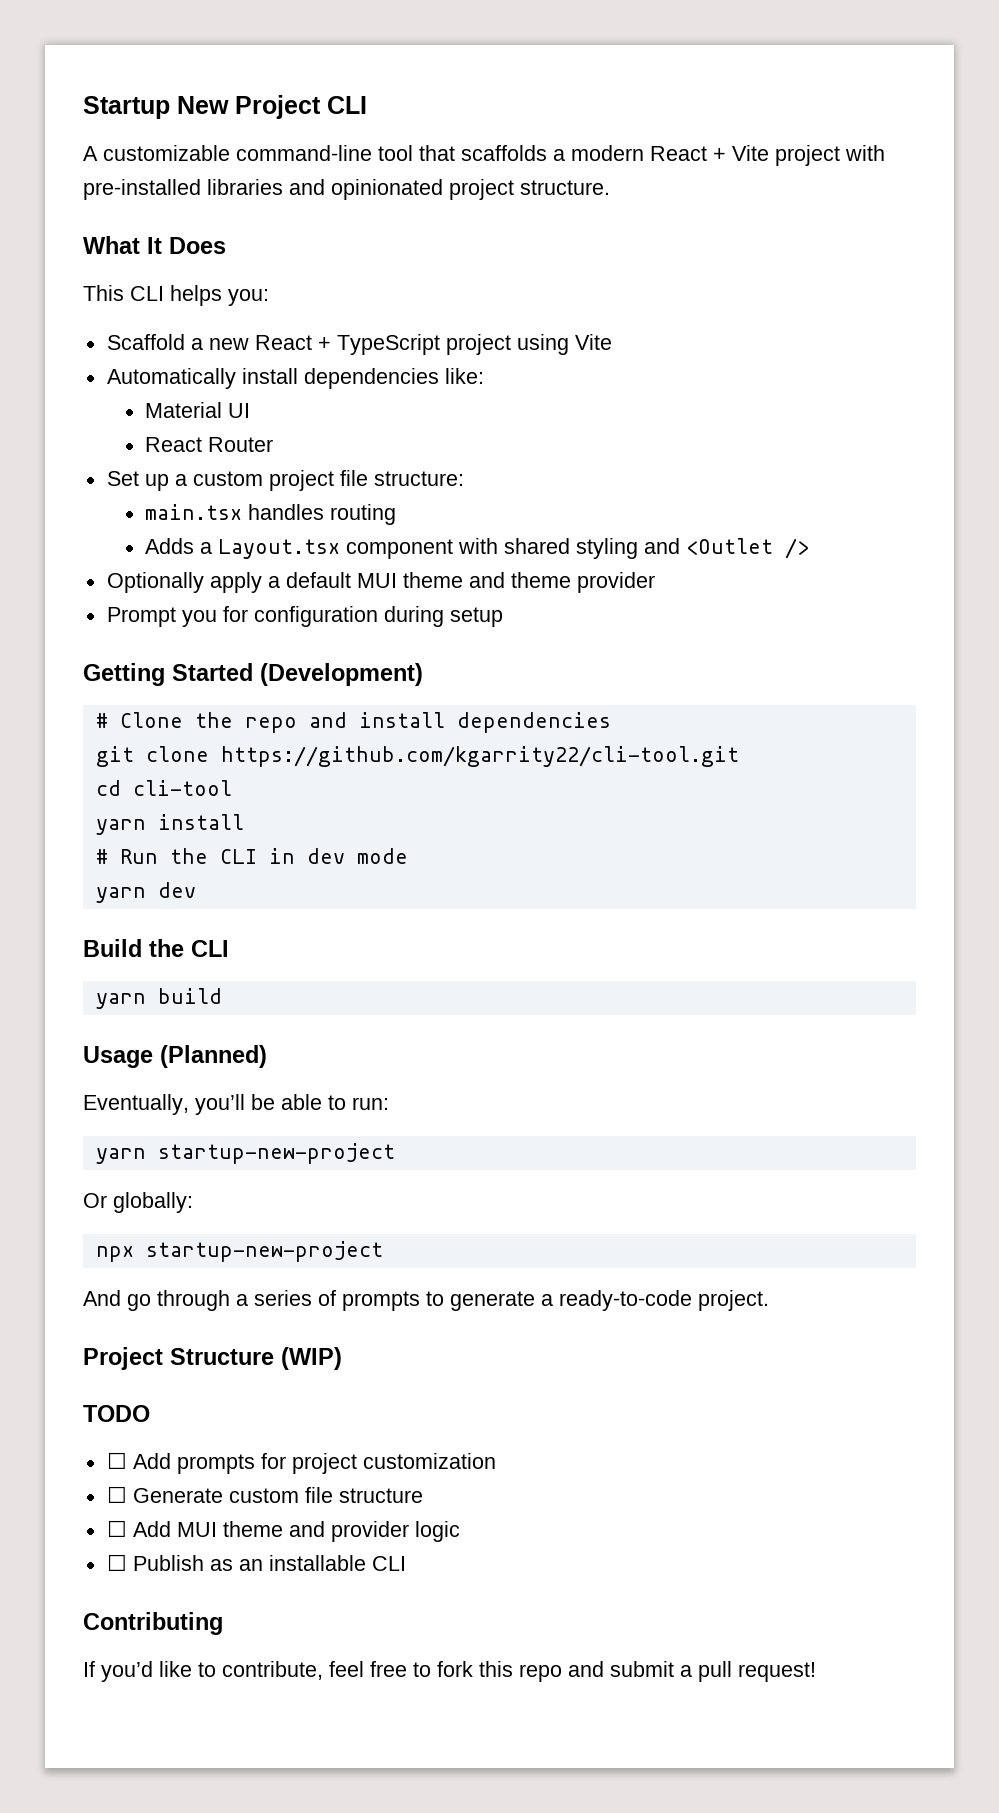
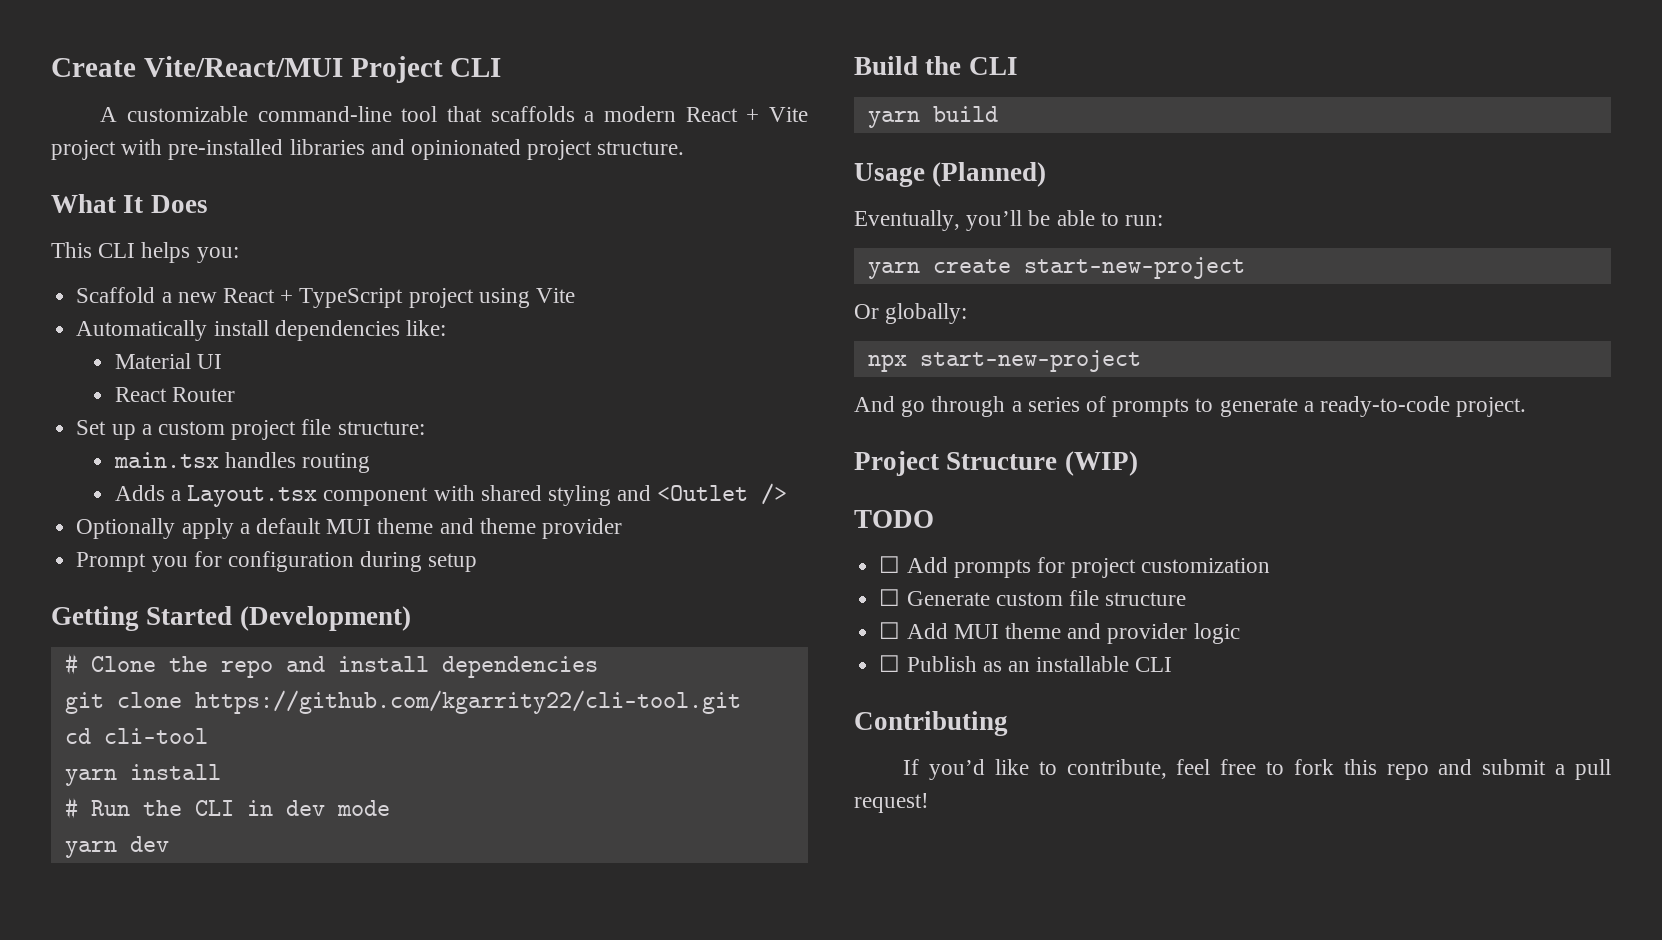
[83,96,229,119] Startup New -> [51,56,343,77] Create Vite/React/MUI
[157,1143,395,1164] startup-new-project -> [932,257,1245,279] create start-new-project
[145,1241,383,1262] startup-new-project -> [919,350,1141,372] start-new-project

